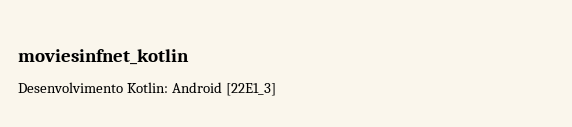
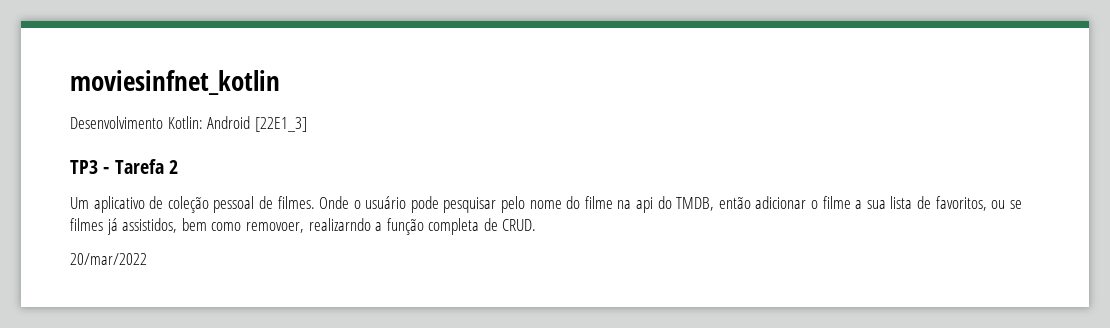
(276, 89) none -> [70,159,178,174] [70,196,1022,213] [70,218,537,235] [70,253,147,265] // TP3 - Tarefa 2 // Um aplicativo de coleção pessoal de filmes. Onde o usuário pode pesquisar pelo nome do filme na api do TMDB, então adicionar o filme a sua lista de favoritos, ou se filmes já assistidos, bem como removoer, realizarndo a função completa de CRUD. // 20/mar/2022

